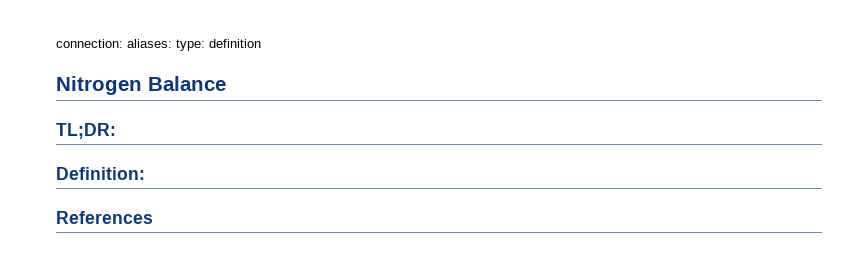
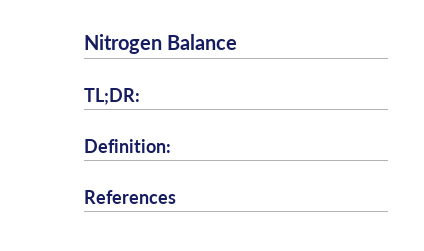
[56,39,261,51] connection: aliases: type: definition // -> (84, 44) none

